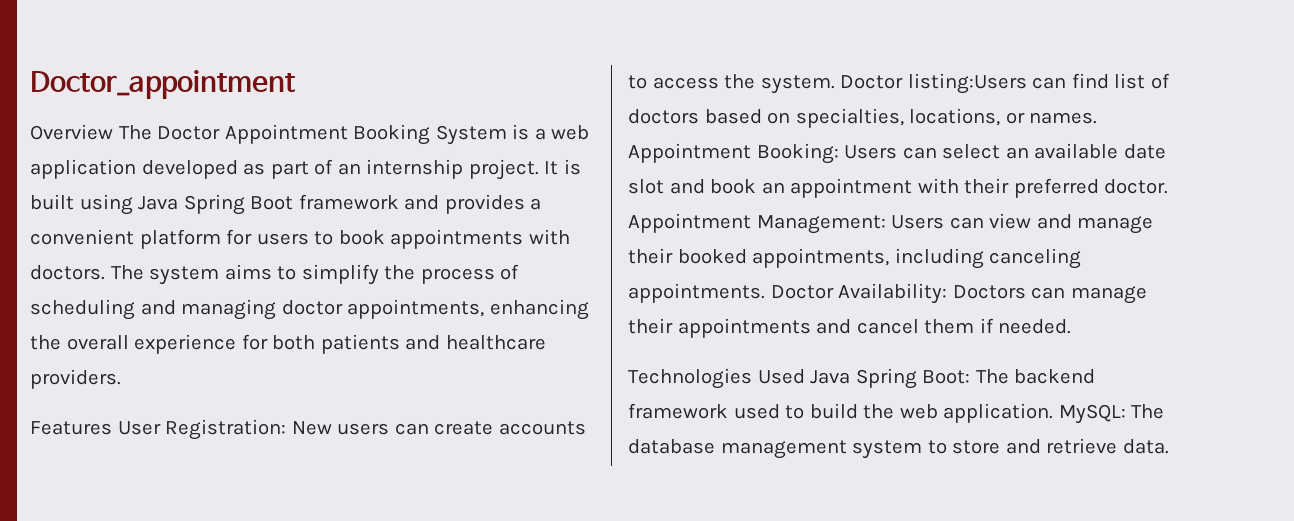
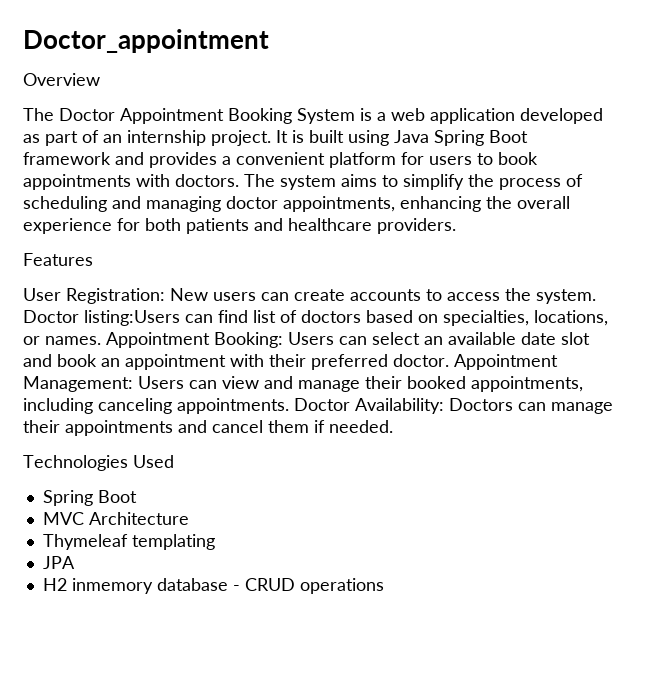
(113, 132) none -> (100, 79) //
(112, 428) none -> (93, 259) //
[810,368,1096,389] [628,403,1165,424] [628,438,1169,459] Java Spring Boot: The backend framework used to build the web application. MySQL: The database management system to store and retrieve data. -> [42,490,137,506] [42,512,189,525] [42,534,215,550] [42,556,75,569] [42,578,384,594] // Spring Boot // MVC Architecture // Thymeleaf templating // JPA // H2 inmemory database - CRUD operations

